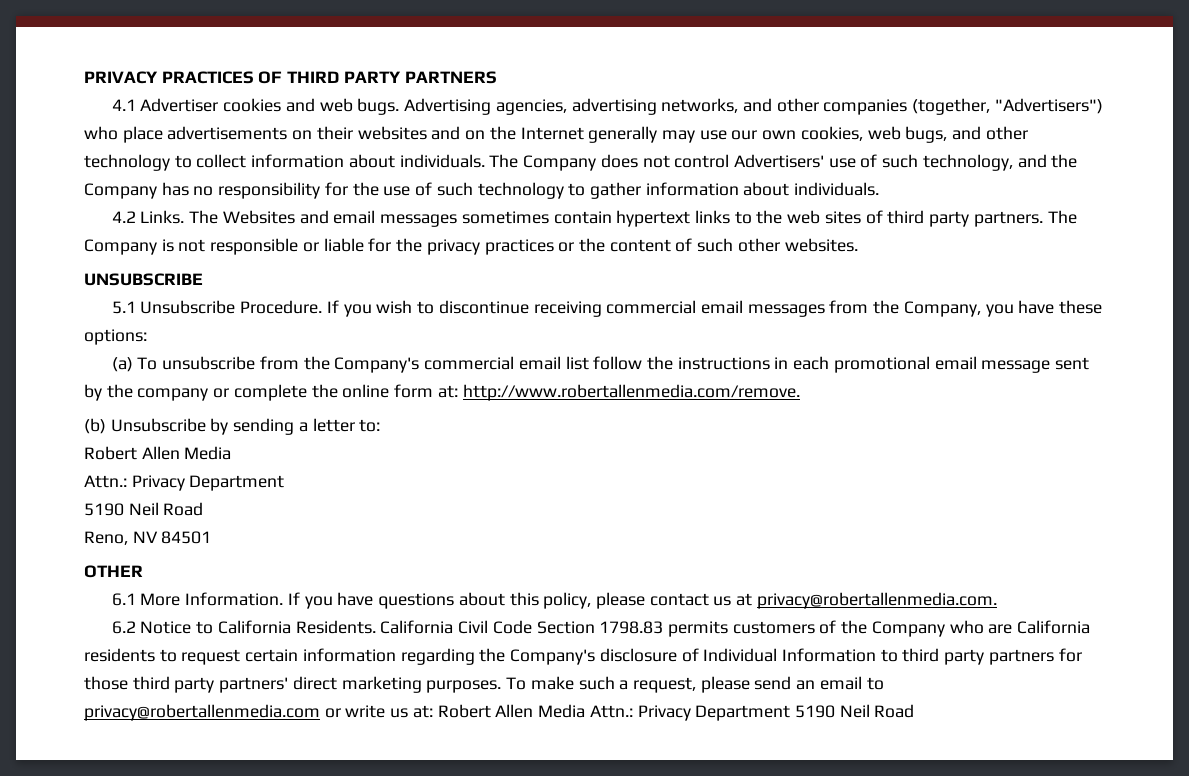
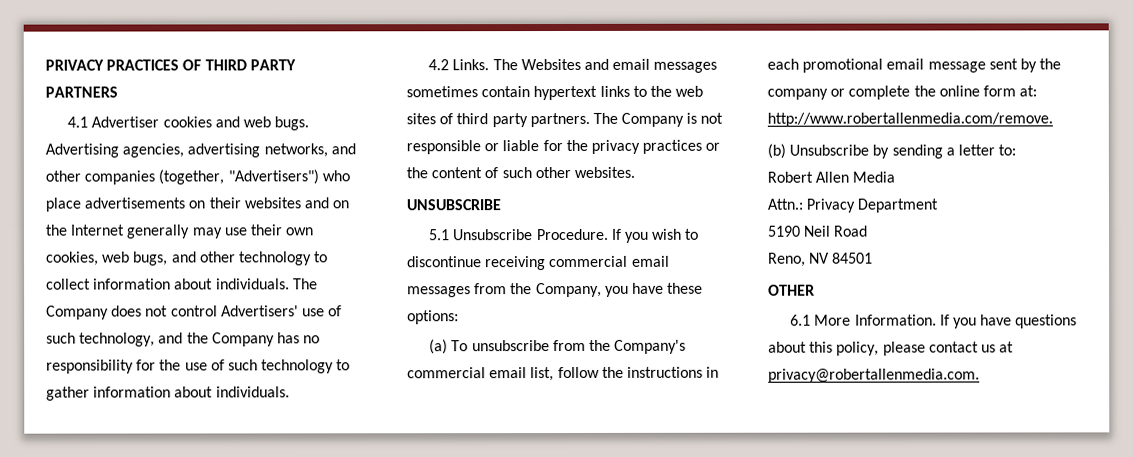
[731,130,758,140] our -> [249,224,283,236] their
[565,356,589,370] list -> [530,367,555,382] list,
[111,620,1091,637] [84,648,1082,665] [84,676,884,693] [84,704,915,721] // 6.2 Notice to California Residents. California Civil Code Section 1798.83 permits customers of the Company who are California residents to request certain information regarding the Company's disclosure of Individual Information to third party partners for those third party partners' direct marketing purposes. To make such a request, please send an email to privacy@robertallenmedia.com or write us at: Robert Allen Media Attn.: Privacy Department 5190 Neil Road -> (980, 375) none

